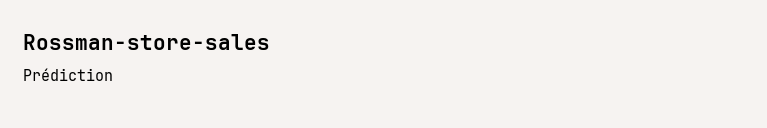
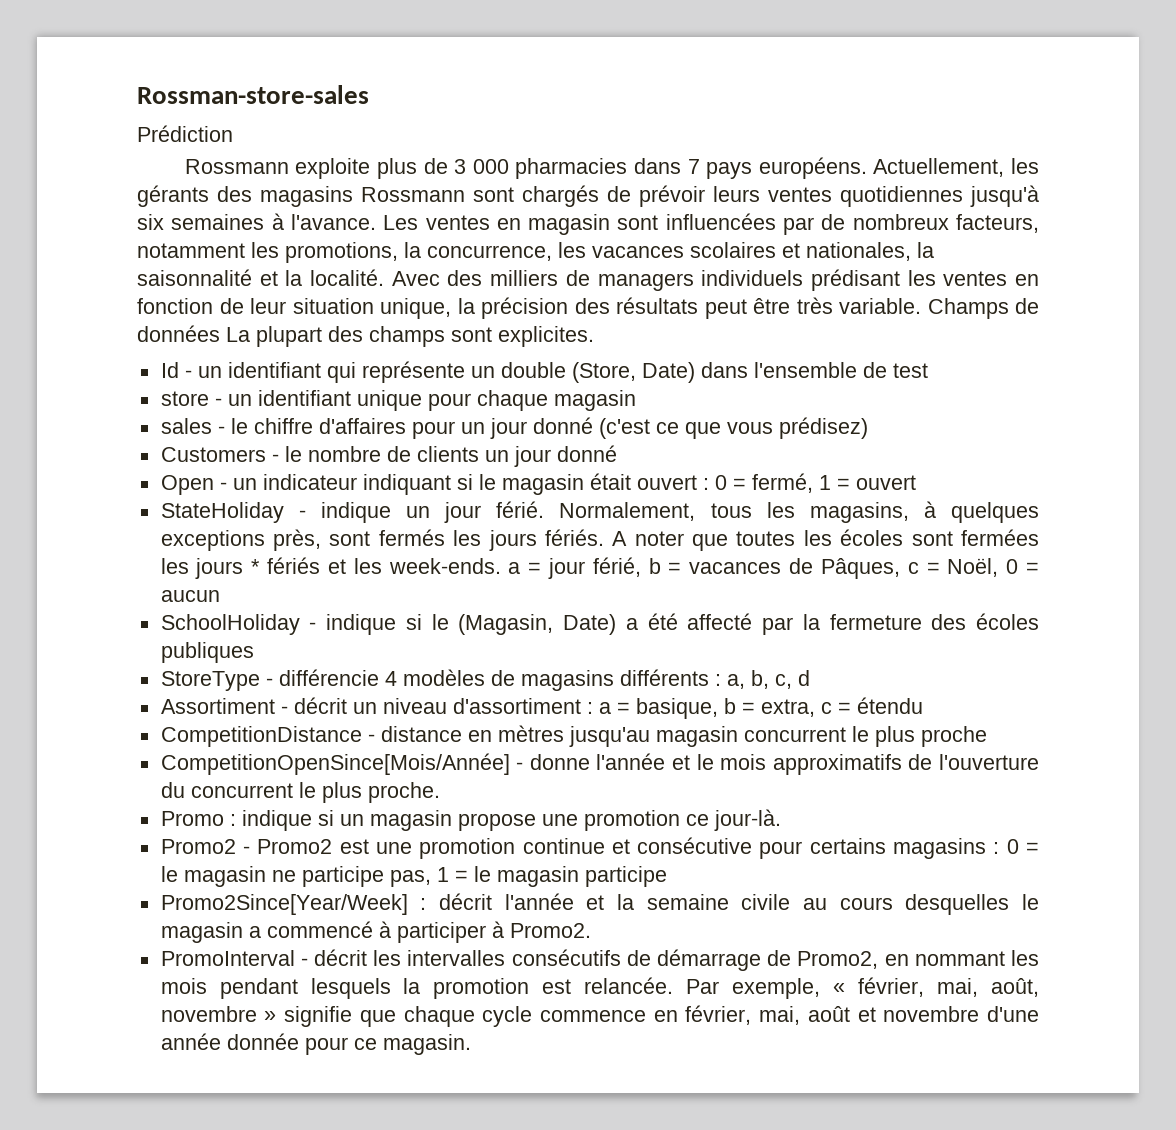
(113, 74) none -> [184,157,1040,179] [137,185,1039,207] [137,213,1039,235] [137,242,934,263] [137,269,1039,291] [137,297,1039,319] [137,325,594,347] [160,361,928,383] [160,390,636,411] [160,417,868,439] [160,445,617,467] [160,473,916,495] [160,501,1039,523] [160,529,1039,551] [160,557,1039,579] [160,590,220,602] [160,613,1040,635] [160,642,254,663] [160,669,810,691] [160,697,923,719] [160,725,987,747] [160,753,1039,775] [160,782,440,803] [160,809,781,831] [160,837,1040,859] [160,866,667,887] [160,893,1039,915] [160,921,591,943] [160,949,1039,971] [160,977,1039,999] [160,1005,1039,1027] [160,1033,471,1055] // Rossmann exploite plus de 3 000 pharmacies dans 7 pays européens. Actuellement, les gérants des magasins Rossmann sont chargés de prévoir leurs ventes quotidiennes jusqu'à six semaines à l'avance. Les ventes en magasin sont influencées par de nombreux facteurs, notamment les promotions, la concurrence, les vacances scolaires et nationales, la saisonnalité et la localité. Avec des milliers de managers individuels prédisant les ventes en fonction de leur situation unique, la précision des résultats peut être très variable. Champs de données La plupart des champs sont explicites. // Id - un identifiant qui représente un double (Store, Date) dans l'ensemble de test // store - un identifiant unique pour chaque magasin // sales - le chiffre d'affaires pour un jour donné (c'est ce que vous prédisez) // Customers - le nombre de clients un jour donné // Open - un indicateur indiquant si le magasin était ouvert : 0 = fermé, 1 = ouvert // StateHoliday - indique un jour férié. Normalement, tous les magasins, à quelques exceptions près, sont fermés les jours fériés. A noter que toutes les écoles sont fermées les jours * fériés et les week-ends. a = jour férié, b = vacances de Pâques, c = Noël, 0 = aucun // SchoolHoliday - indique si le (Magasin, Date) a été affecté par la fermeture des écoles publiques // StoreType - différencie 4 modèles de magasins différents : a, b, c, d // Assortiment - décrit un niveau d'assortiment : a = basique, b = extra, c = étendu // CompetitionDistance - distance en mètres jusqu'au magasin concurrent le plus proche // CompetitionOpenSince[Mois/Année] - donne l'année et le mois approximatifs de l'ouverture du concurrent le plus proche. // Promo : indique si un magasin propose une promotion ce jour-là. // Promo2 - Promo2 est une promotion continue et consécutive pour certains magasins : 0 = le magasin ne participe pas, 1 = le magasin participe // Promo2Since[Year/Week] : décrit l'année et la semaine civile au cours desquelles le magasin a commencé à participer à Promo2. // PromoInterval - décrit les intervalles consécutifs de démarrage de Promo2, en nommant les mois pendant lesquels la promotion est relancée. Par exemple, « février, mai, août, novembre » signifie que chaque cycle commence en février, mai, août et novembre d'une année donnée pour ce magasin.

